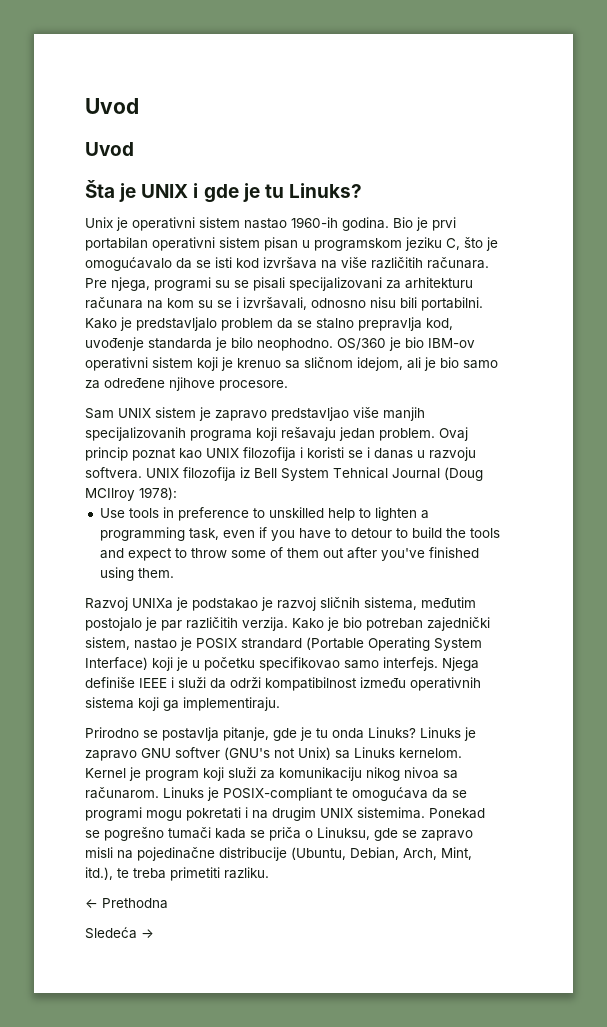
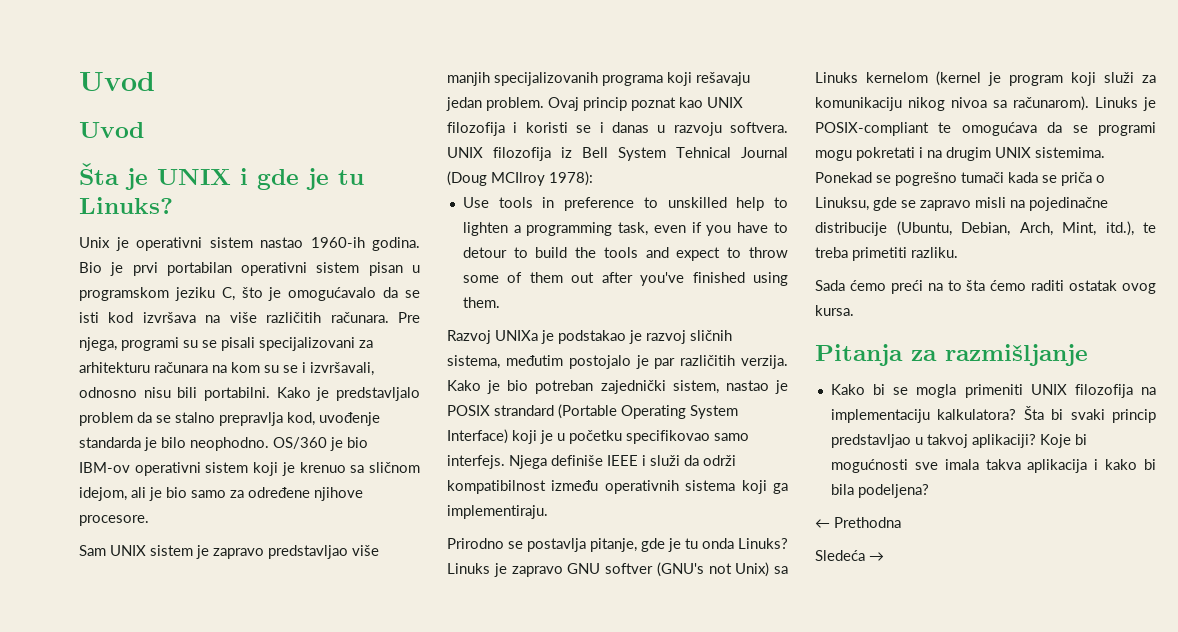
[399,748,462,758] [85,768,126,778] kernelom. Kernel -> [866,71,981,86] kernelom (kernel
[85,787,159,799] računarom. -> [1013,96,1089,111] računarom).
(269, 873) none -> [815,280,1156,294] [815,305,854,316] [815,344,1088,366] [830,384,1156,398] [830,406,1156,423] [830,434,1087,448] [830,459,1156,473] [830,484,929,498] // Sada ćemo preći na to šta ćemo raditi ostatak ovog kursa. // Pitanja za razmišljanje // Kako bi se mogla primeniti UNIX filozofija na implementaciju kalkulatora? Šta bi svaki princip predstavljao u takvoj aplikaciji? Koje bi mogućnosti sve imala takva aplikacija i kako bi bila podeljena?

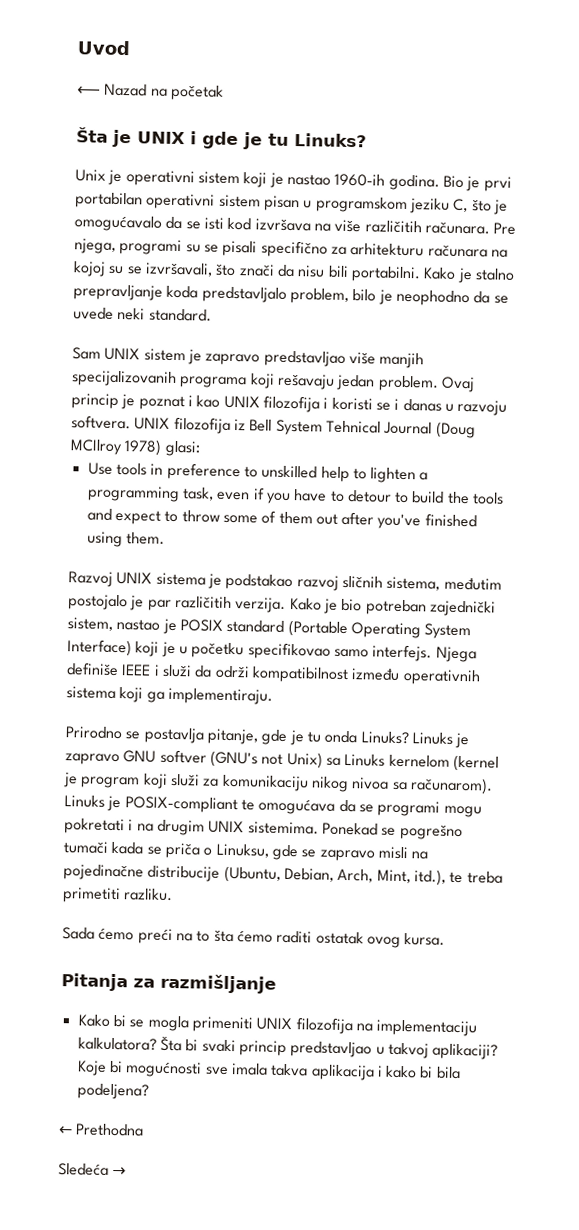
[79,72,155,91] [79,122,144,138] Uvod // Uvod -> [77,40,130,56] [77,83,224,101] Uvod // ⟵ Nazad na početak
(253, 242) none -> [243,172,284,188] koji je
[259,337,355,351] specijalizovani -> [260,240,328,258] specifično
[231,362,374,376] [79,387,137,398] kom su se i izvršavali, odnosno -> [73,261,295,278] kojoj su se izvršavali, što znači da
[336,387,420,401] [79,412,380,426] [79,437,368,451] [79,462,421,476] [79,487,363,501] [79,515,149,526] predstavljalo problem da se stalno prepravlja kod, uvođenje standarda je bilo neophodno. OS/360 je bio IBM-ov operativni sistem koji je krenuo sa sličnom idejom, ali je bio samo za određene njihove procesore. -> [474,268,515,281] [73,284,509,307] [73,307,212,322] stalno prepravljanje koda predstavljalo problem, bilo je neophodno da se uvede neki standard.
[631,97,676,111] poznat -> [121,394,193,411] je poznat i
[549,171,593,186] 1978): -> [124,439,201,457] 1978) glasi:
[495,330,538,341] UNIXa -> [116,571,206,586] UNIX sistema
[629,330,642,344] je -> (294, 582) none
[494,405,554,416] strandard -> [226,619,285,633] standard

